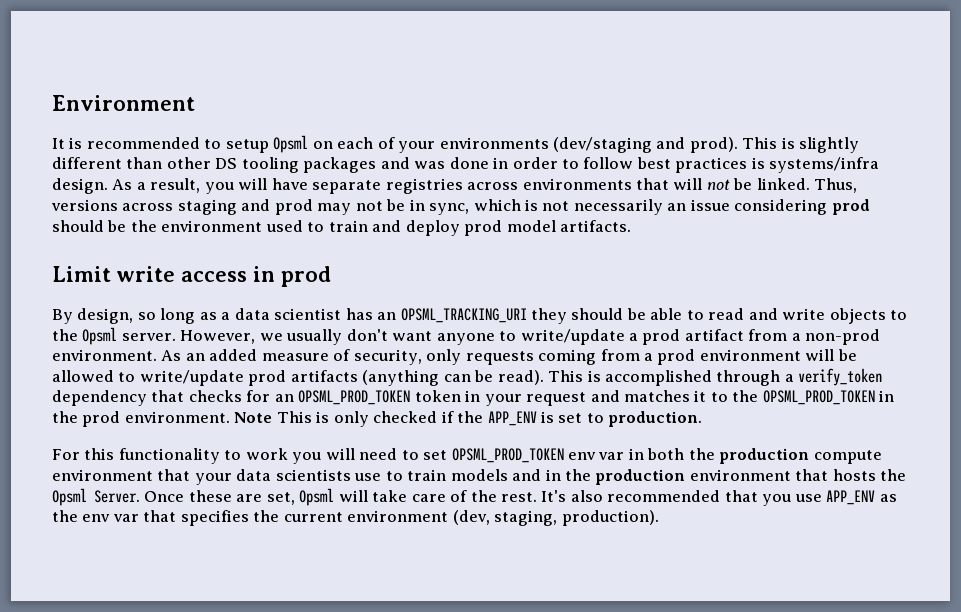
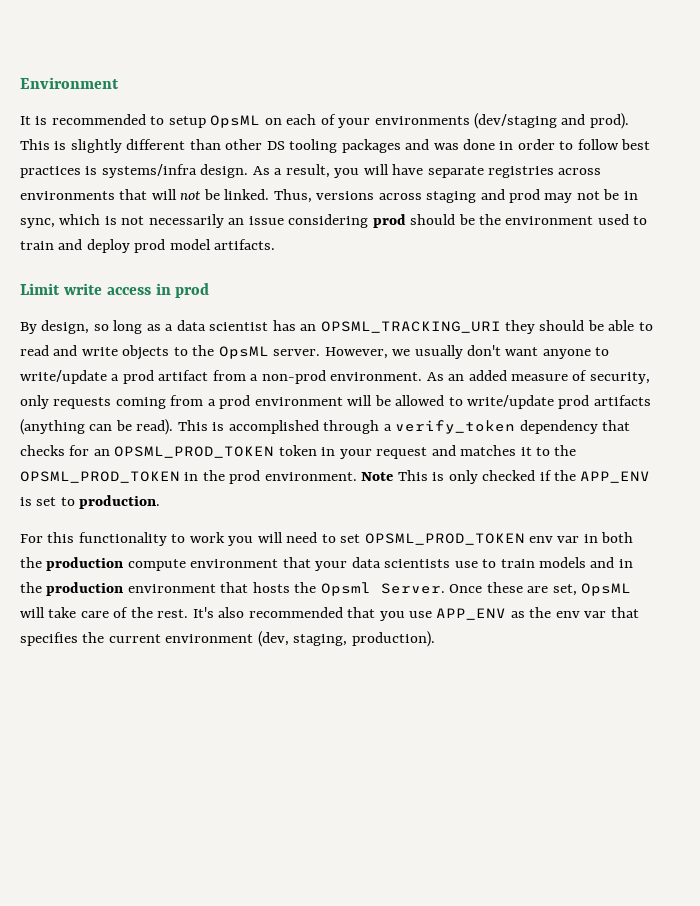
[273,135,309,153] Opsml -> [210,115,261,128] OpsML
[82,327,118,345] Opsml -> [218,346,269,359] OpsML
[299,488,335,506] Opsml -> [581,583,632,596] OpsML

